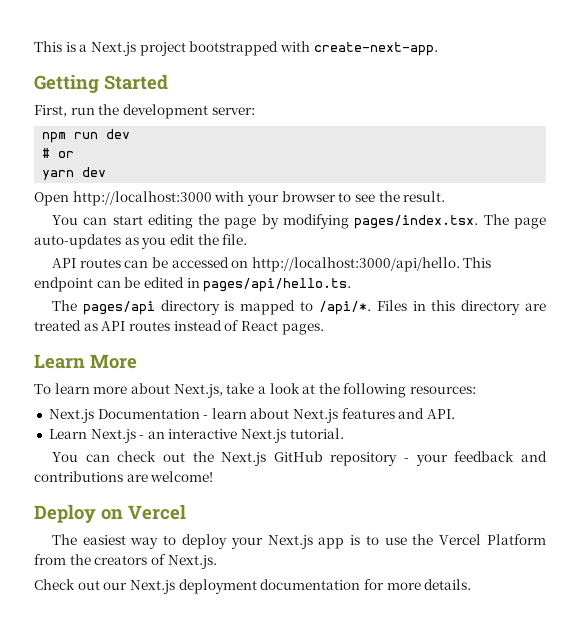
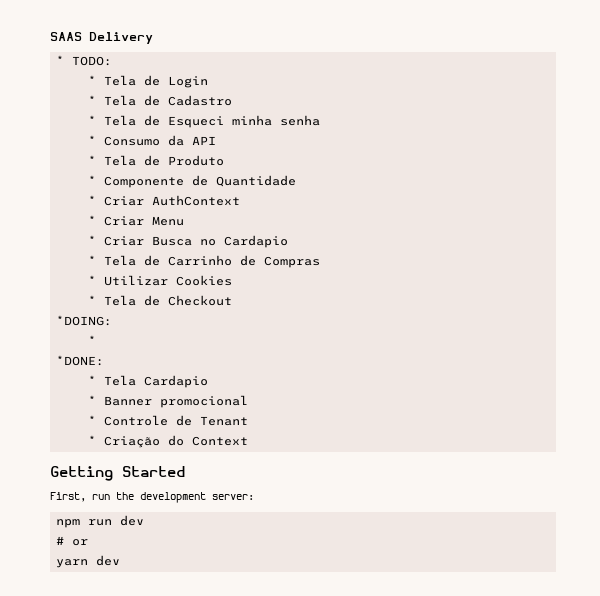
[34,41,438,56] This is a Next.js project bootstrapped with create-next-app. -> [50,32,153,44] [56,55,113,66] [88,75,209,88] [88,95,233,106] [88,115,321,128] [88,135,217,146] [88,155,225,166] [88,175,297,188] [88,195,241,206] [88,215,185,226] [88,235,289,248] [88,255,321,268] [88,275,233,286] [88,295,233,306] [56,315,113,326] [88,335,97,345] [56,355,105,366] [88,375,209,388] [88,395,249,408] [88,415,249,426] [88,435,249,448] SAAS Delivery // * TODO: // * Tela de Login // * Tela de Cadastro // * Tela de Esqueci minha senha // * Consumo da API // * Tela de Produto // * Componente de Quantidade // * Criar AuthContext // * Criar Menu // * Criar Busca no Cardapio // * Tela de Carrinho de Compras // * Utilizar Cookies // * Tela de Checkout // *DOING: // * // *DONE: // * Tela Cardapio // * Banner promocional // * Controle de Tenant // * Criação do Context
[34,191,446,206] [51,214,546,229] [34,234,248,249] [51,257,492,272] [34,277,352,292] [51,300,546,315] [34,320,324,335] [34,354,137,369] [34,383,477,398] [48,408,456,423] [48,428,344,443] [51,451,547,466] [34,471,214,482] [34,504,186,523] [51,534,547,549] [34,554,217,569] [34,579,472,594] // Open http://localhost:3000 with your browser to see the result. // You can start editing the page by modifying pages/index.tsx. The page auto-updates as you edit the file. // API routes can be accessed on http://localhost:3000/api/hello. This endpoint can be edited in pages/api/hello.ts. // The pages/api directory is mapped to /api/*. Files in this directory are treated as API routes instead of React pages. // Learn More // To learn more about Next.js, take a look at the following resources: // Next.js Documentation - learn about Next.js features and API. // Learn Next.js - an interactive Next.js tutorial. // You can check out the Next.js GitHub repository - your feedback and contributions are welcome! // Deploy on Vercel // The easiest way to deploy your Next.js app is to use the Vercel Platform from the creators of Next.js. // Check out our Next.js deployment documentation for more details. -> (121, 560) none

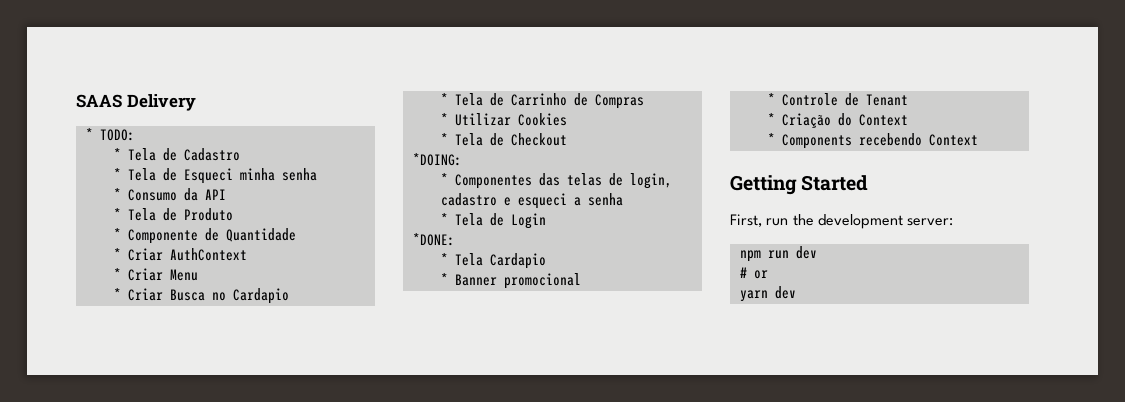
[88,75,209,88] // * Tela de Login -> (135, 135) none
(97, 340) none -> [454,173,672,189] [440,193,623,209] [440,213,546,229] Componentes das telas de login, cadastro e esqueci a senha // * Tela de Login
(249, 441) none -> [767,133,978,149] // * Components recebendo Context

